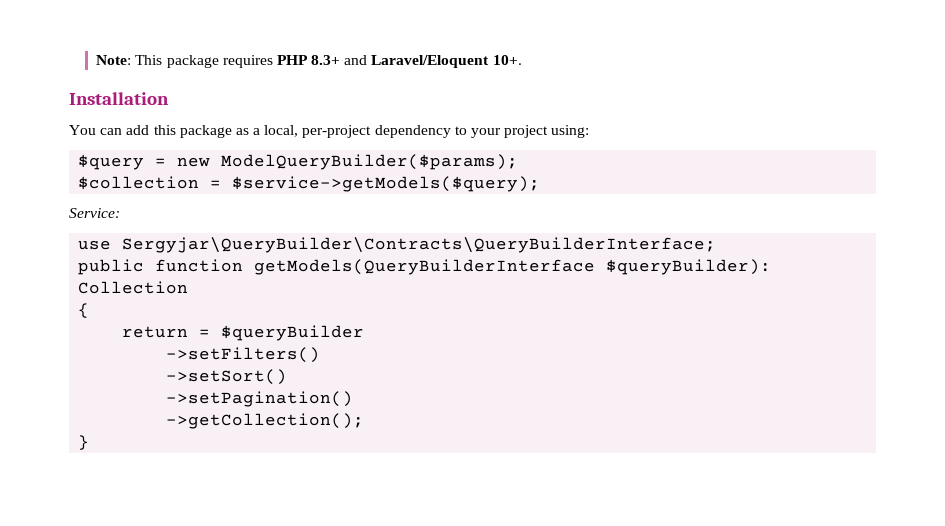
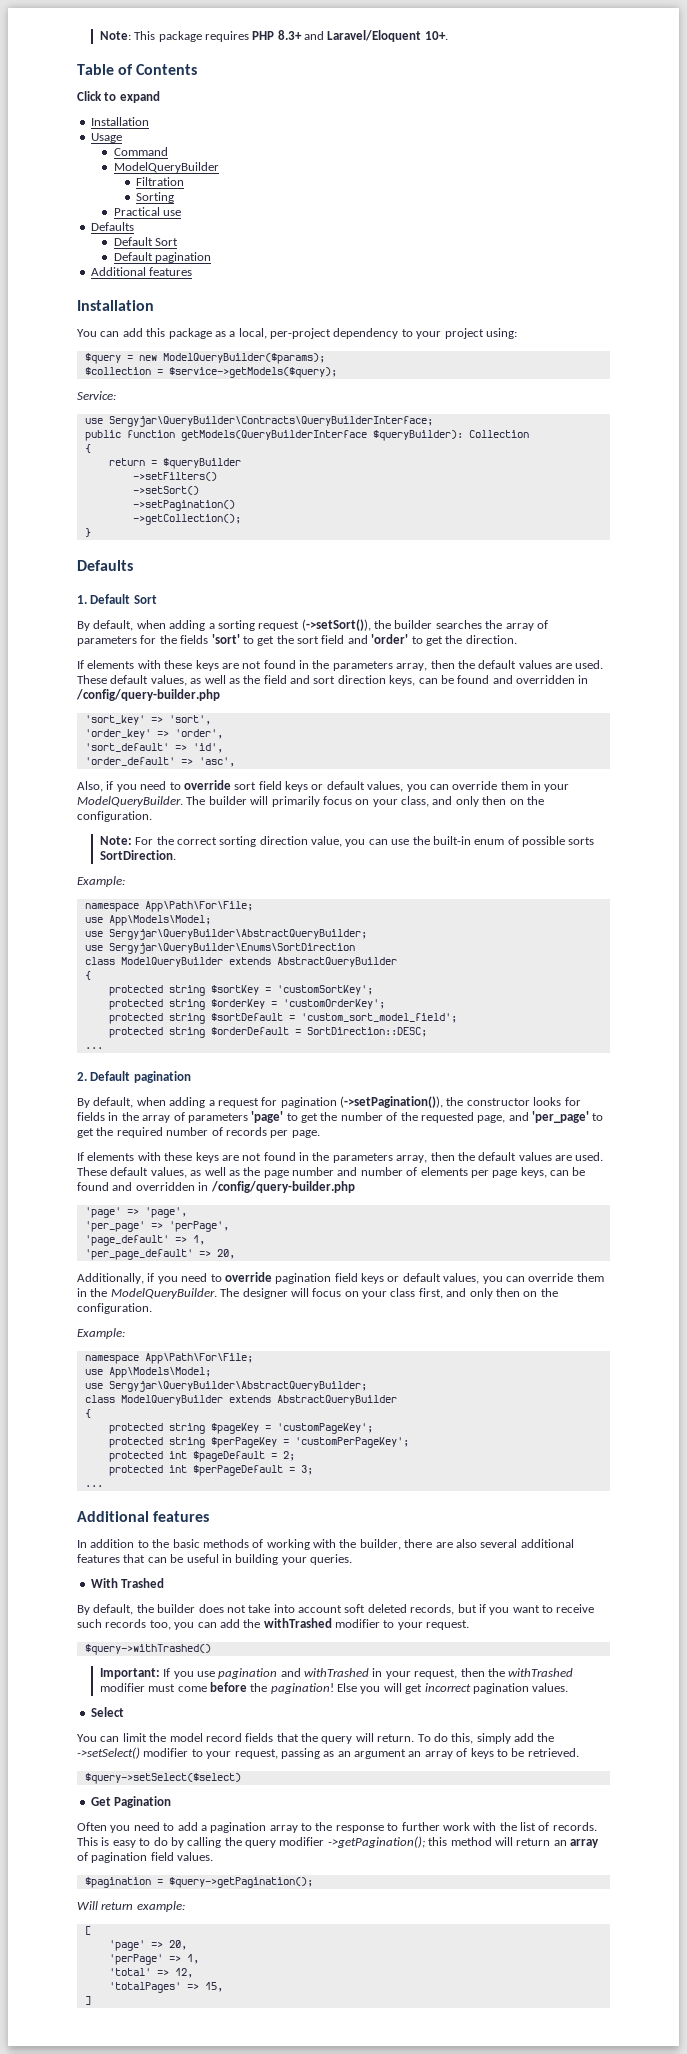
(522, 60) none -> [77,64,198,75] [77,91,160,103] [90,117,149,126] [90,133,122,143] [113,147,168,156] [113,162,219,173] [136,177,185,186] [136,192,175,203] [113,207,181,216] [90,222,134,231] [113,237,178,246] [113,252,211,263] [90,267,193,276] // Table of Contents // Click to expand // Installation // Usage // Command // ModelQueryBuilder // Filtration // Sorting // Practical use // Defaults // Default Sort // Default pagination // Additional features
(90, 442) none -> [77,560,133,571] [77,594,157,604] [77,619,548,631] [77,634,517,646] [77,660,604,671] [77,675,589,686] [76,689,220,701] [84,715,211,725] [84,729,223,739] [84,743,223,753] [84,757,235,767] [77,780,570,792] [77,796,544,807] [77,811,152,822] [99,836,595,847] [99,850,176,860] [77,876,125,887] [84,901,253,912] [84,915,211,926] [84,929,367,940] [84,943,355,954] [84,957,397,967] [84,971,91,980] [108,985,373,996] [108,999,385,1010] [108,1013,457,1024] [108,1027,427,1038] [84,1047,103,1049] [77,1071,191,1083] [77,1096,581,1108] [77,1111,604,1123] [77,1127,320,1138] [77,1152,604,1163] [77,1167,586,1178] [77,1181,355,1193] [84,1207,187,1218] [84,1221,229,1232] [84,1235,205,1246] [84,1249,235,1260] [77,1272,604,1284] [77,1288,558,1299] [77,1303,152,1314] [77,1328,125,1339] [84,1353,253,1364] [84,1367,211,1378] [84,1381,367,1392] [84,1395,397,1405] [84,1409,91,1418] [108,1423,373,1434] [108,1437,409,1448] [108,1451,295,1462] [108,1465,313,1476] [84,1485,103,1487] [77,1511,210,1522] [77,1539,574,1550] [77,1554,352,1565] [90,1578,165,1588] [77,1604,595,1615] [77,1618,470,1630] [84,1644,211,1655] [99,1668,574,1679] [99,1682,569,1694] [90,1707,124,1717] [77,1733,555,1744] [77,1747,579,1759] [84,1773,241,1784] [90,1796,172,1808] [77,1822,597,1833] [77,1836,599,1848] [77,1852,214,1863] [84,1877,313,1888] [77,1901,185,1912] [84,1926,91,1935] [108,1940,187,1951] [108,1954,199,1965] [108,1968,193,1978] [108,1982,223,1993] [84,1996,91,2005] // Defaults // 1. Default Sort // By default, when adding a sorting request (->setSort()), the builder searches the array of parameters for the fields 'sort' to get the sort field and 'order' to get the direction. // If elements with these keys are not found in the parameters array, then the default values are used. These default values, as well as the field and sort direction keys, can be found and overridden in /config/query-builder.php // 'sort_key' => 'sort', // 'order_key' => 'order', // 'sort_default' => 'id', // 'order_default' => 'asc', // Also, if you need to override sort field keys or default values, you can override them in your ModelQueryBuilder. The builder will primarily focus on your class, and only then on the configuration. // Note: For the correct sorting direction value, you can use the built-in enum of possible sorts SortDirection. // Example: // namespace App\Path\For\File; // use App\Models\Model; // use Sergyjar\QueryBuilder\AbstractQueryBuilder; // use Sergyjar\QueryBuilder\Enums\SortDirection // class ModelQueryBuilder extends AbstractQueryBuilder // { // protected string $sortKey = 'customSortKey'; // protected string $orderKey = 'customOrderKey'; // protected string $sortDefault = 'custom_sort_model_field'; // protected string $orderDefault = SortDirection::DESC; // ... // 2. Default pagination // By default, when adding a request for pagination (->setPagination()), the constructor looks for fields in the array of parameters 'page' to get the number of the requested page, and 'per_page' to get the required number of records per page. // If elements with these keys are not found in the parameters array, then the default values are used. These default values, as well as the page number and number of elements per page keys, can be found and overridden in /config/query-builder.php // 'page' => 'page', // 'per_page' => 'perPage', // 'page_default' => 1, // 'per_page_default' => 20, // Additionally, if you need to override pagination field keys or default values, you can override them in the ModelQueryBuilder. The designer will focus on your class first, and only then on the configuration. // Example: // namespace App\Path\For\File; // use App\Models\Model; // use Sergyjar\QueryBuilder\AbstractQueryBuilder; // class ModelQueryBuilder extends AbstractQueryBuilder // { // protected string $pageKey = 'customPageKey'; // protected string $perPageKey = 'customPerPageKey'; // protected int $pageDefault = 2; // protected int $perPageDefault = 3; // ... // Additional features // In addition to the basic methods of working with the builder, there are also several additional features that can be useful in building your queries. // With Trashed // By default, the builder does not take into account soft deleted records, but if you want to receive such records too, you can add the withTrashed modifier to your request. // $query->withTrashed() // Important: If you use pagination and withTrashed in your request, then the withTrashed modifier must come before the pagination! Else you will get incorrect pagination values. // Select // You can limit the model record fields that the query will return. To do this, simply add the ->setSelect() modifier to your request, passing as an argument an array of keys to be retrieved. // $query->setSelect($select) // Get Pagination // Often you need to add a pagination array to the response to further work with the list of records. This is easy to do by calling the query modifier ->getPagination(); this method will return an array of pagination field values. // $pagination = $query->getPagination(); // Will return example: // [ // 'page' => 20, // 'perPage' => 1, // 'total' => 12, // 'totalPages' => 15, // ]

